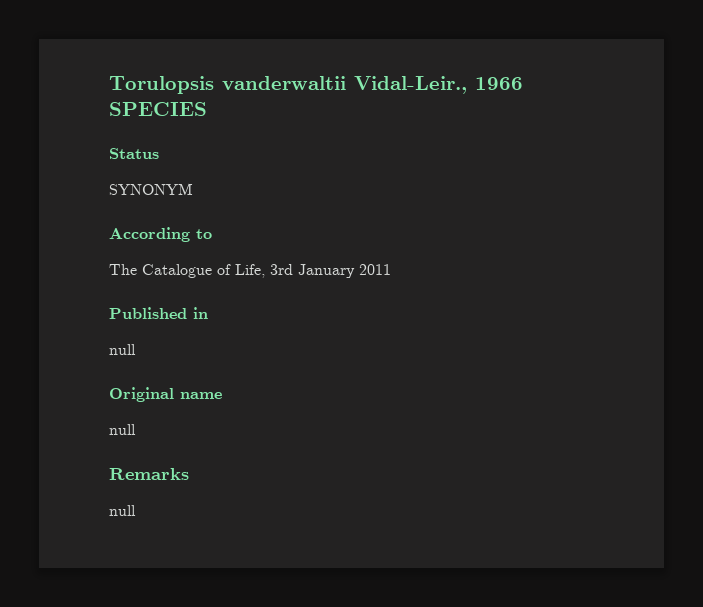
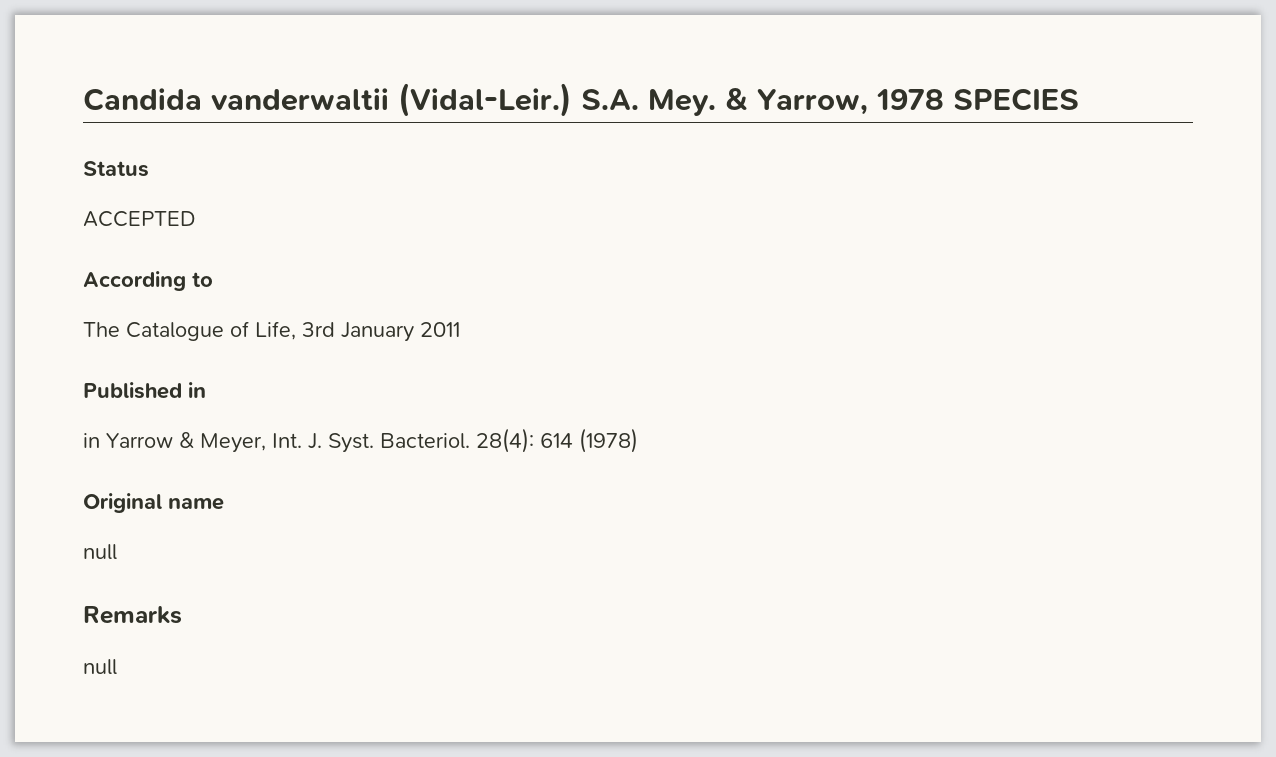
[109,76,523,94] Torulopsis vanderwaltii Vidal-Leir., 1966 -> [83,83,944,117] Candida vanderwaltii (Vidal-Leir.) S.A. Mey. & Yarrow, 1978
[109,183,193,195] SYNONYM -> [83,211,195,227] ACCEPTED
[109,344,136,355] null -> [83,428,638,453] in Yarrow & Meyer, Int. J. Syst. Bacteriol. 28(4): 614 (1978)

